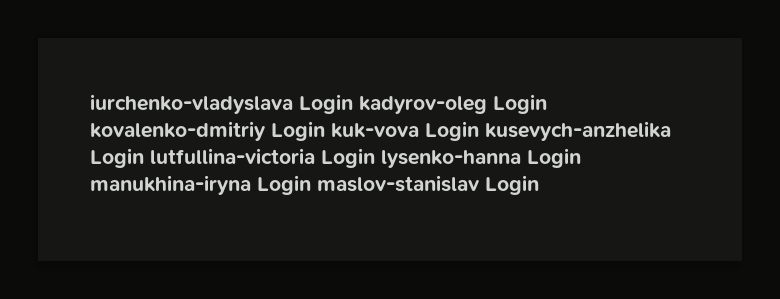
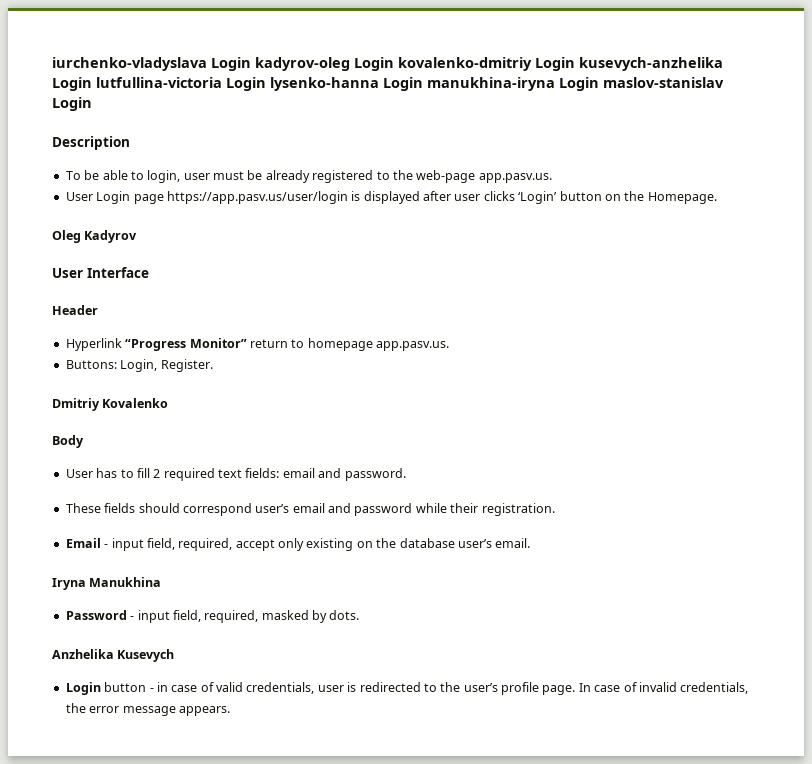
[331,121,479,141] kuk-vova Login -> (575, 64) none
(539, 185) none -> [52,136,130,150] [65,170,552,183] [65,191,717,204] [52,230,138,243] [52,267,149,278] [52,305,98,315] [65,338,449,351] [65,359,213,372] [52,398,169,411] [52,435,84,448] [65,468,406,481] [65,503,555,516] [65,538,531,551] [52,577,162,590] [65,610,360,623] [52,649,175,662] [65,682,749,695] [65,703,230,716] // Description // To be able to login, user must be already registered to the web-page app.pasv.us. // User Login page https://app.pasv.us/user/login is displayed after user clicks ‘Login’ button on the Homepage. // Oleg Kadyrov // User Interface // Header // Hyperlink “Progress Monitor” return to homepage app.pasv.us. // Buttons: Login, Register. // Dmitriy Kovalenko // Body // User has to fill 2 required text fields: email and password. // These fields should correspond user’s email and password while their registration. // Email - input field, required, accept only existing on the database user’s email. // Iryna Manukhina // Password - input field, required, masked by dots. // Anzhelika Kusevych // Login button - in case of valid credentials, user is redirected to the user’s profile page. In case of invalid credentials, the error message appears.

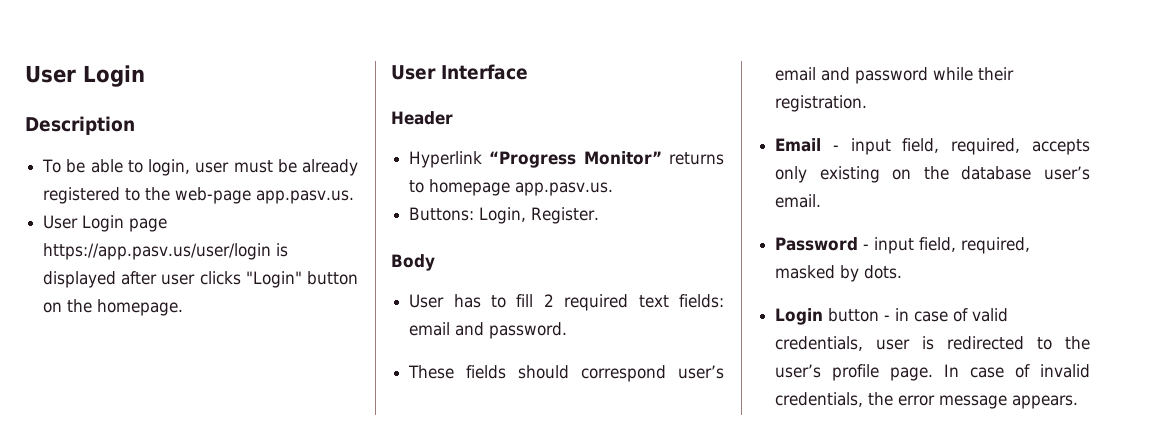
[52,57,723,71] [52,77,724,91] iurchenko-vladyslava Login kadyrov-oleg Login kovalenko-dmitriy Login kusevych-anzhelika Login lutfullina-victoria Login lysenko-hanna Login manukhina-iryna Login maslov-stanislav -> [25,65,76,83] User
[518,191,558,204] ‘Login’ -> [245,271,302,288] "Login"
[647,192,717,204] [52,230,138,243] Homepage. // Oleg Kadyrov -> [97,299,184,316] homepage.
[249,339,288,348] return -> [669,152,724,165] returns
[52,398,169,411] // Dmitriy Kovalenko -> (600, 215) none
[235,539,275,551] accept -> [1032,139,1090,155] accepts
[52,577,162,590] // Iryna Manukhina -> (822, 201) none
[52,649,175,662] // Anzhelika Kusevych -> (903, 272) none

